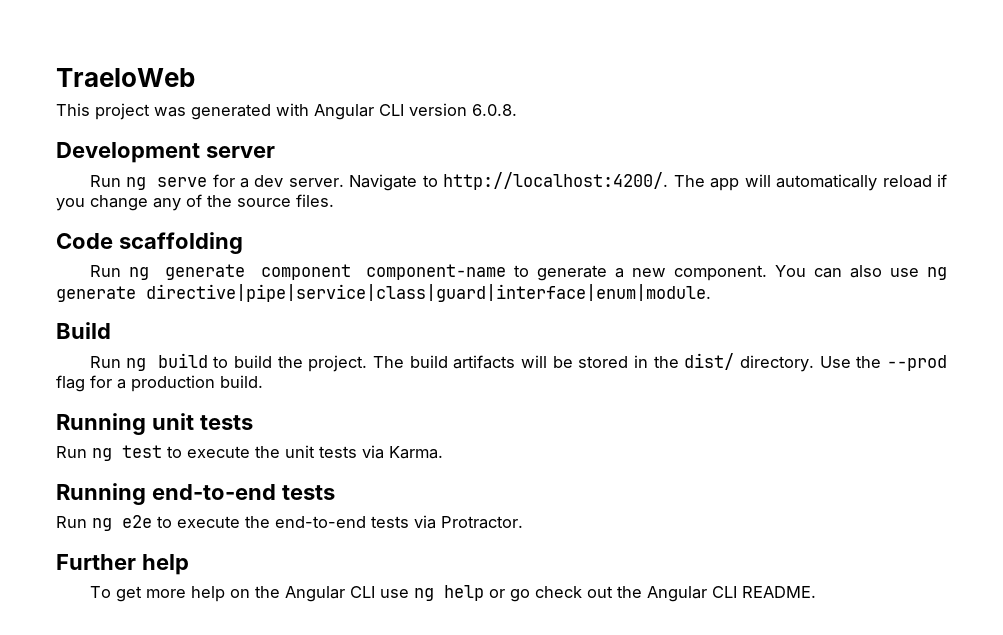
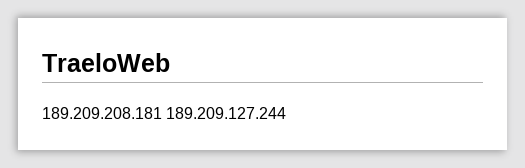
[56,103,517,120] [56,142,275,163] [89,172,948,191] [56,194,334,211] [56,232,243,254] [89,264,947,281] [56,284,711,302] [56,322,111,339] [89,353,947,372] [56,375,263,392] [56,413,253,435] [56,445,443,461] [56,483,335,505] [56,515,523,531] [56,554,189,575] [89,585,816,602] This project was generated with Angular CLI version 6.0.8. // Development server // Run ng serve for a dev server. Navigate to http://localhost:4200/. The app will automatically reload if you change any of the source files. // Code scaffolding // Run ng generate component component-name to generate a new component. You can also use ng generate directive|pipe|service|class|guard|interface|enum|module. // Build // Run ng build to build the project. The build artifacts will be stored in the dist/ directory. Use the --prod flag for a production build. // Running unit tests // Run ng test to execute the unit tests via Karma. // Running end-to-end tests // Run ng e2e to execute the end-to-end tests via Protractor. // Further help // To get more help on the Angular CLI use ng help or go check out the Angular CLI README. -> [42,107,287,119] 189.209.208.181 189.209.127.244

